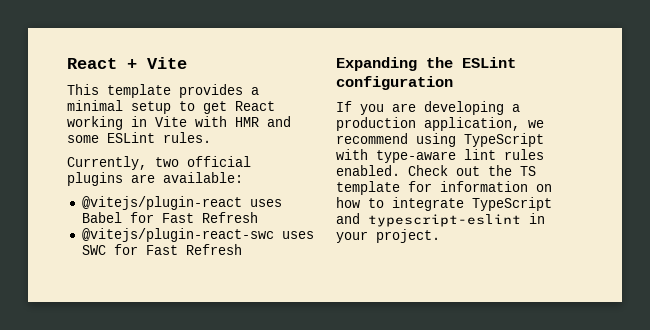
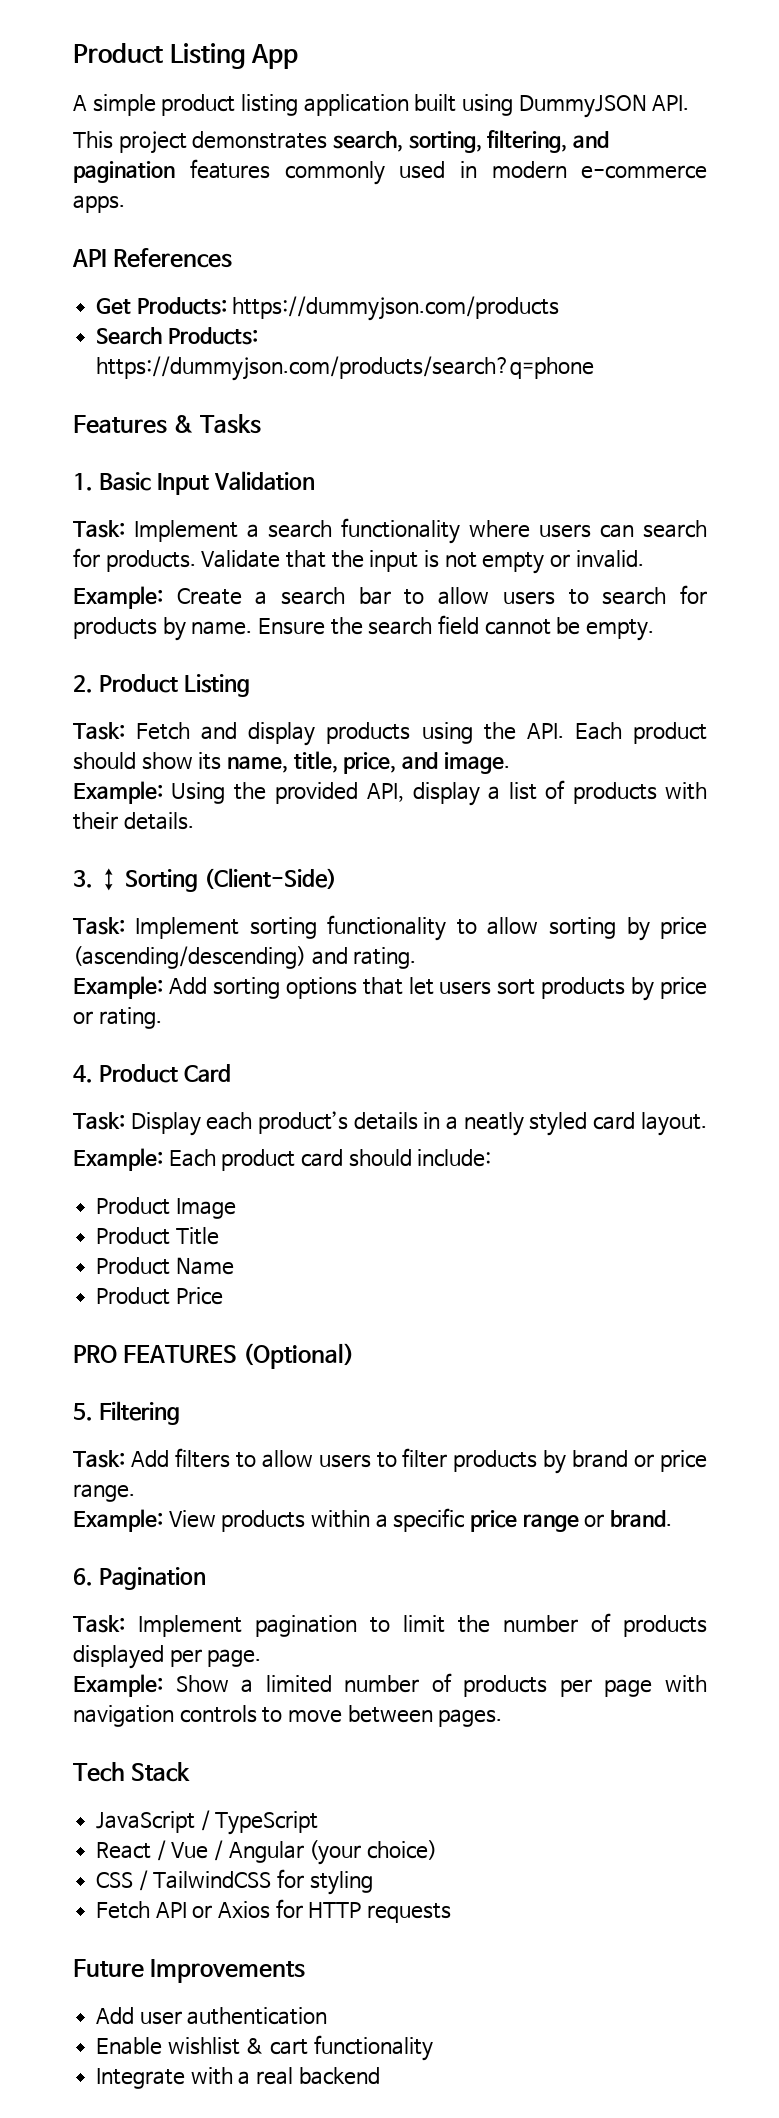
[67,57,187,69] [67,84,259,98] [67,100,275,114] [67,116,291,130] [67,132,211,143] [67,156,251,170] [67,172,243,186] [81,196,282,210] [81,212,258,223] [81,228,314,242] [81,244,242,255] [336,57,516,71] [336,76,453,90] [336,101,520,115] [336,117,544,131] [336,133,544,147] [336,149,544,163] [336,165,536,176] [336,181,552,195] [336,197,552,211] [336,213,545,227] [336,229,440,243] React + Vite // This template provides a minimal setup to get React working in Vite with HMR and some ESLint rules. // Currently, two official plugins are available: // @vitejs/plugin-react uses Babel for Fast Refresh // @vitejs/plugin-react-swc uses SWC for Fast Refresh // Expanding the ESLint configuration // If you are developing a production application, we recommend using TypeScript with type-aware lint rules enabled. Check out the TS template for information on how to integrate TypeScript and typescript-eslint in your project. -> [73,43,299,69] [73,94,690,118] [73,130,609,154] [73,159,708,185] [73,195,125,213] [72,248,233,268] [96,296,560,321] [96,327,258,345] [96,356,595,381] [73,414,262,434] [73,471,315,495] [73,518,708,544] [73,548,644,574] [73,585,707,609] [73,615,654,641] [73,674,250,697] [73,722,708,746] [73,751,510,774] [73,780,707,806] [73,812,194,830] [73,868,337,892] [73,915,707,941] [73,946,417,969] [73,976,708,1001] [73,1007,162,1029] [73,1064,231,1083] [73,1111,707,1136] [73,1148,492,1171] [96,1197,236,1219] [96,1227,219,1245] [96,1257,234,1275] [96,1287,223,1305] [73,1343,355,1369] [73,1401,180,1425] [73,1448,707,1474] [73,1484,135,1502] [73,1508,672,1532] [73,1567,206,1590] [73,1613,708,1637] [73,1645,262,1669] [73,1673,707,1697] [73,1705,503,1727] [73,1762,191,1782] [96,1810,319,1835] [96,1840,438,1865] [96,1869,373,1895] [96,1899,452,1923] [73,1959,306,1983] [96,2007,328,2025] [96,2035,433,2061] [96,2067,380,2089] Product Listing App // A simple product listing application built using DummyJSON API. // This project demonstrates search, sorting, filtering, and pagination features commonly used in modern e-commerce apps. // API References // Get Products: https://dummyjson.com/products // Search Products: https://dummyjson.com/products/search?q=phone // Features & Tasks // 1. Basic Input Validation // Task: Implement a search functionality where users can search for products. Validate that the input is not empty or invalid. // Example: Create a search bar to allow users to search for products by name. Ensure the search field cannot be empty. // 2. Product Listing // Task: Fetch and display products using the API. Each product should show its name, title, price, and image. // Example: Using the provided API, display a list of products with their details. // 3. ↕ Sorting (Client-Side) // Task: Implement sorting functionality to allow sorting by price (ascending/descending) and rating. // Example: Add sorting options that let users sort products by price or rating. // 4. Product Card // Task: Display each product’s details in a neatly styled card layout. // Example: Each product card should include: // Product Image // Product Title // Product Name // Product Price // PRO FEATURES (Optional) // 5. Filtering // Task: Add filters to allow users to filter products by brand or price range. // Example: View products within a specific price range or brand. // 6. Pagination // Task: Implement pagination to limit the number of products displayed per page. // Example: Show a limited number of products per page with navigation controls to move between pages. // Tech Stack // JavaScript / TypeScript // React / Vue / Angular (your choice) // CSS / TailwindCSS for styling // Fetch API or Axios for HTTP requests // Future Improvements // Add user authentication // Enable wishlist & cart functionality // Integrate with a real backend

